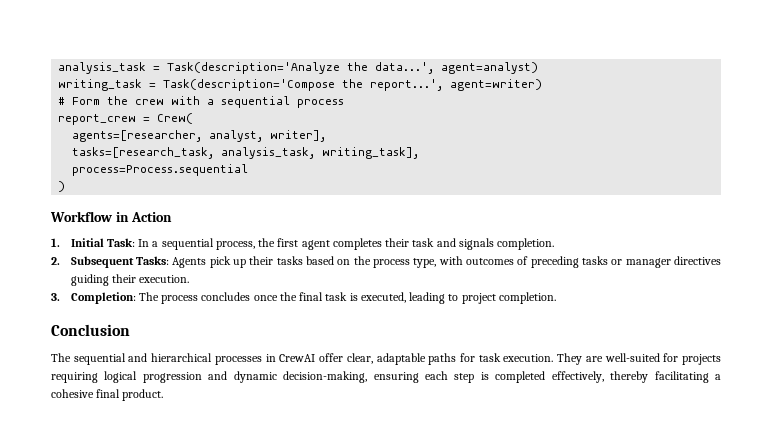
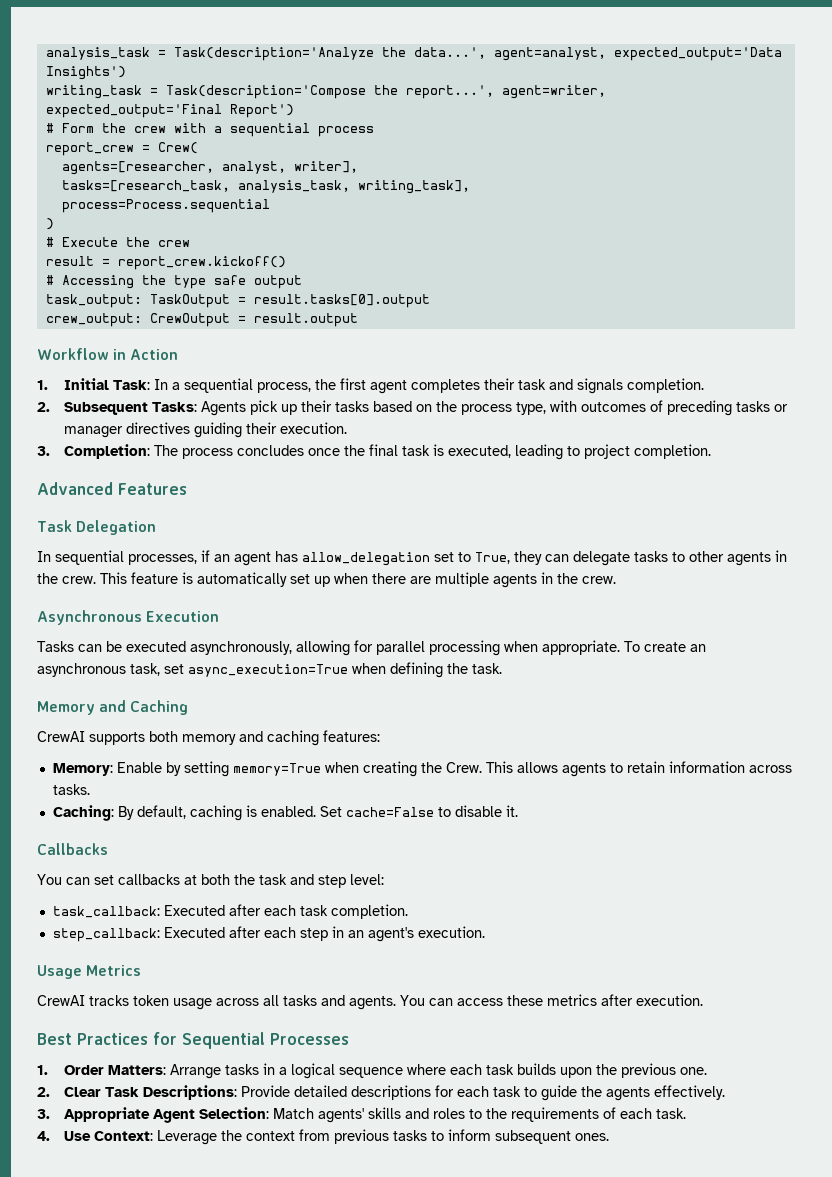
[441,62,539,74] agent=analyst) -> [493,47,782,61] [45,66,126,80] agent=analyst, expected_output='Data Insights')
[450,79,543,91] agent=writer) -> [501,85,606,99] [45,104,294,118] agent=writer, expected_output='Final Report')
(66, 186) none -> [45,237,190,247] [45,256,286,270] [45,275,302,289] [45,294,430,308] [45,313,358,327] // # Execute the crew // result = report_crew.kickoff() // # Accessing the type safe output // task_output: TaskOutput = result.tasks[0].output // crew_output: CrewOutput = result.output
[51,324,130,336] [51,353,721,365] [51,371,722,383] [51,389,164,401] Conclusion // The sequential and hierarchical processes in CrewAI offer clear, adaptable paths for task execution. They are well-suited for projects requiring logical progression and dynamic decision-making, ensuring each step is completed effectively, thereby facilitating a cohesive final product. -> [37,482,187,495] [37,520,157,535] [37,550,787,566] [37,572,616,588] [37,610,220,625] [37,640,706,656] [37,662,502,678] [37,700,189,715] [37,730,380,746] [52,761,792,777] [52,784,90,795] [52,805,518,821] [37,843,108,855] [37,874,384,888] [52,904,408,919] [52,926,485,942] [37,965,142,979] [37,994,703,1010] [37,1032,349,1049] [37,1063,708,1079] [37,1085,726,1101] [37,1107,687,1123] [37,1129,610,1145] Advanced Features // Task Delegation // In sequential processes, if an agent has allow_delegation set to True, they can delegate tasks to other agents in the crew. This feature is automatically set up when there are multiple agents in the crew. // Asynchronous Execution // Tasks can be executed asynchronously, allowing for parallel processing when appropriate. To create an asynchronous task, set async_execution=True when defining the task. // Memory and Caching // CrewAI supports both memory and caching features: // Memory: Enable by setting memory=True when creating the Crew. This allows agents to retain information across tasks. // Caching: By default, caching is enabled. Set cache=False to disable it. // Callbacks // You can set callbacks at both the task and step level: // task_callback: Executed after each task completion. // step_callback: Executed after each step in an agent's execution. // Usage Metrics // CrewAI tracks token usage across all tasks and agents. You can access these metrics after execution. // Best Practices for Sequential Processes // 1. Order Matters: Arrange tasks in a logical sequence where each task builds upon the previous one. // 2. Clear Task Descriptions: Provide detailed descriptions for each task to guide the agents effectively. // 3. Appropriate Agent Selection: Match agents' skills and roles to the requirements of each task. // 4. Use Context: Leverage the context from previous tasks to inform subsequent ones.

